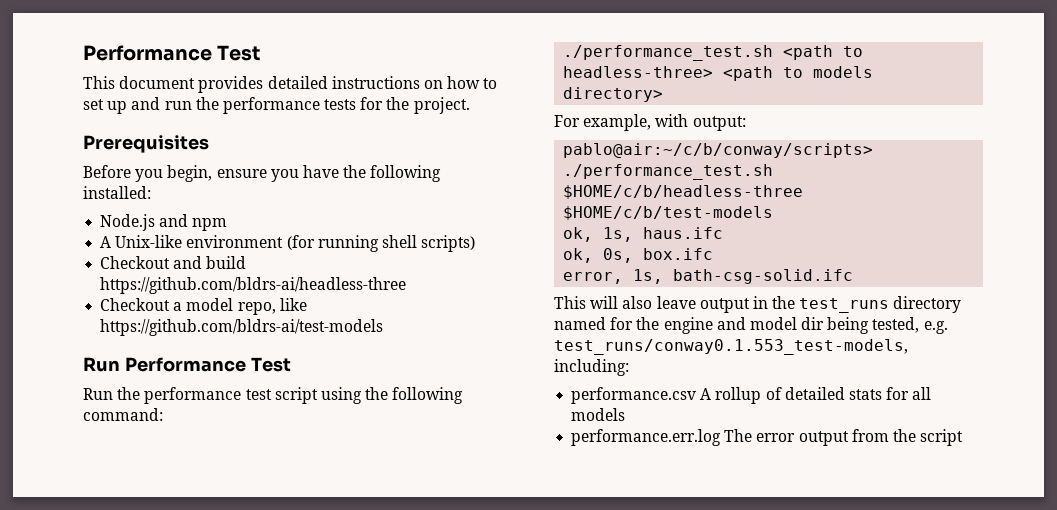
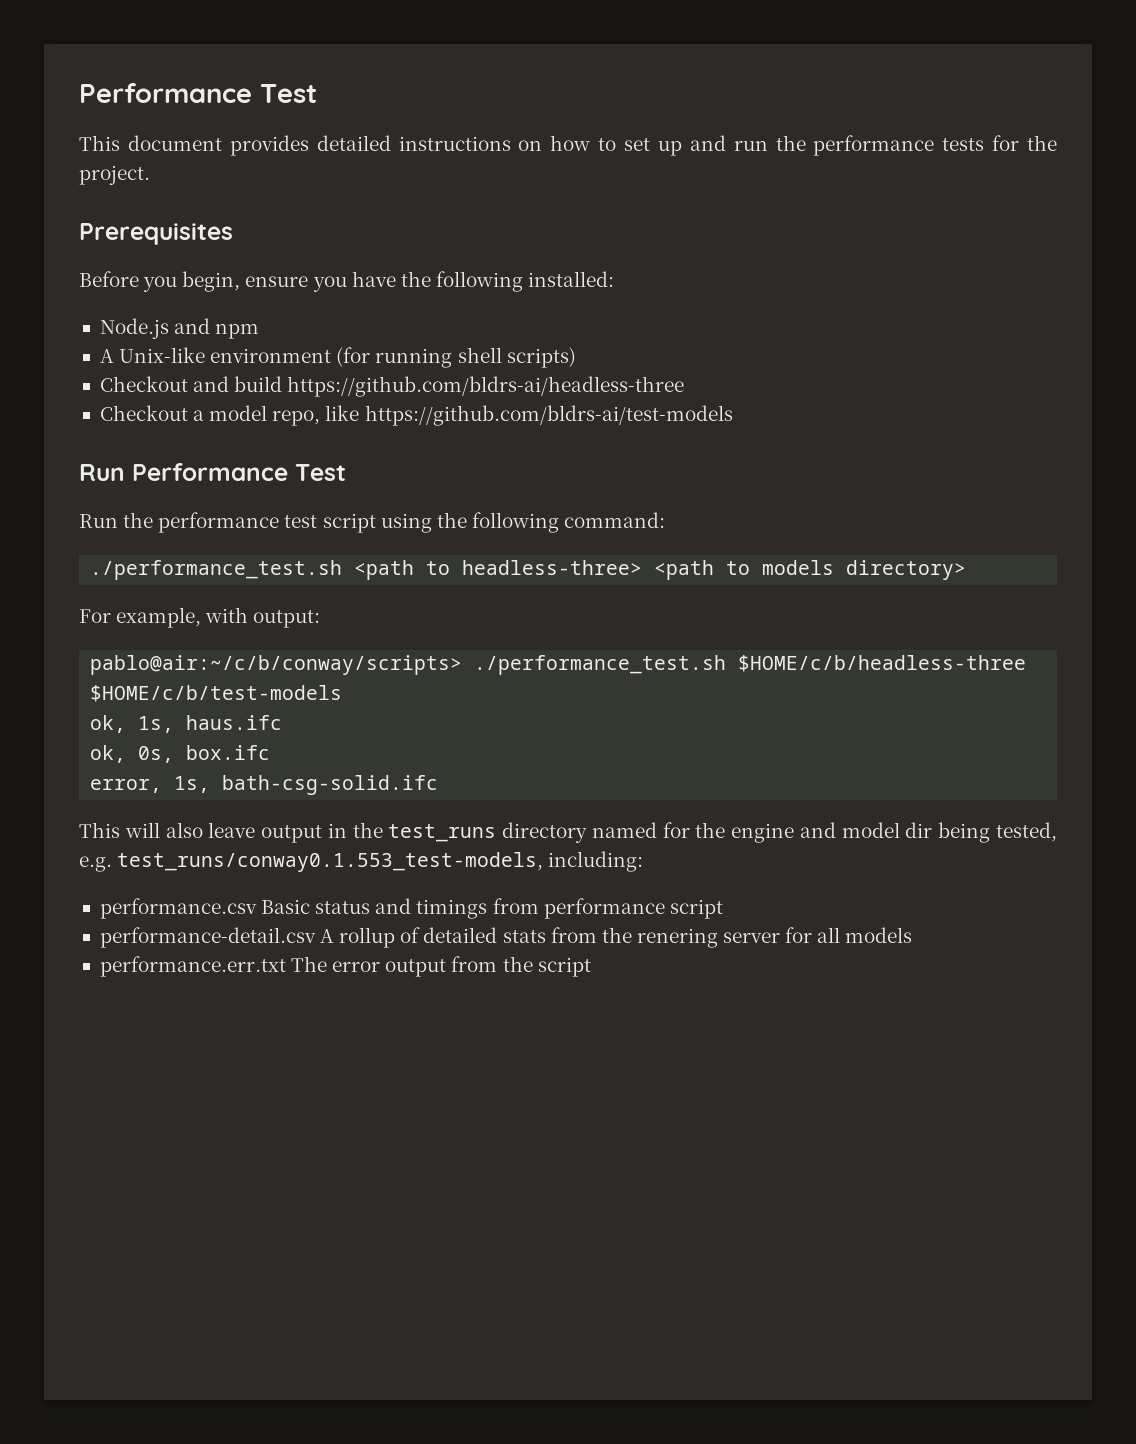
(697, 395) none -> [261,898,723,919] [99,927,316,948] Basic status and timings from performance script // performance-detail.csv
(882, 394) none -> [550,927,781,948] from the renering server
[571,429,722,446] performance.err.log -> [99,956,286,977] performance.err.txt

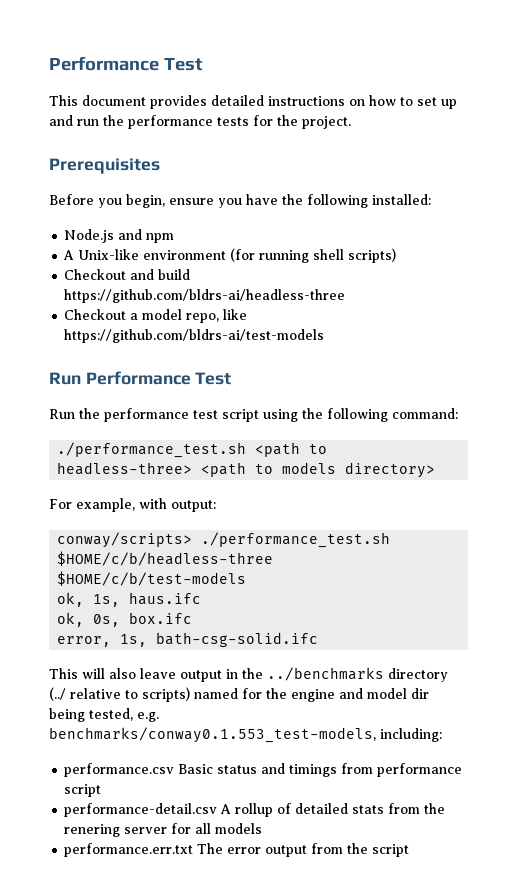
[90,655,463,675] pablo@air:~/c/b/conway/scripts> -> [57,532,193,548] conway/scripts>
[388,822,588,843] test_runs directory -> [267,667,448,682] [49,687,190,702] ../benchmarks directory (../ relative to scripts)
[117,852,544,872] test_runs/conway0.1.553_test-models, -> [49,727,376,743] benchmarks/conway0.1.553_test-models,

